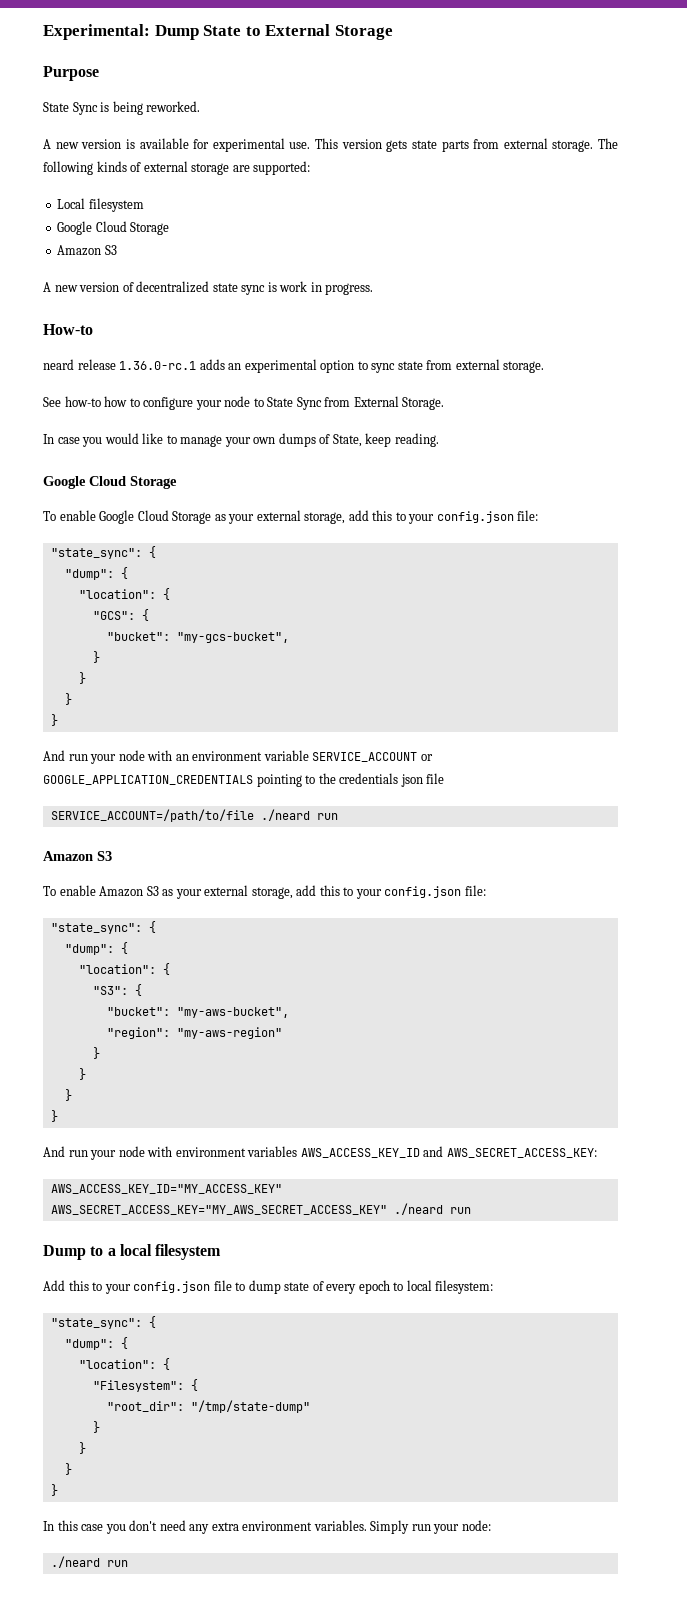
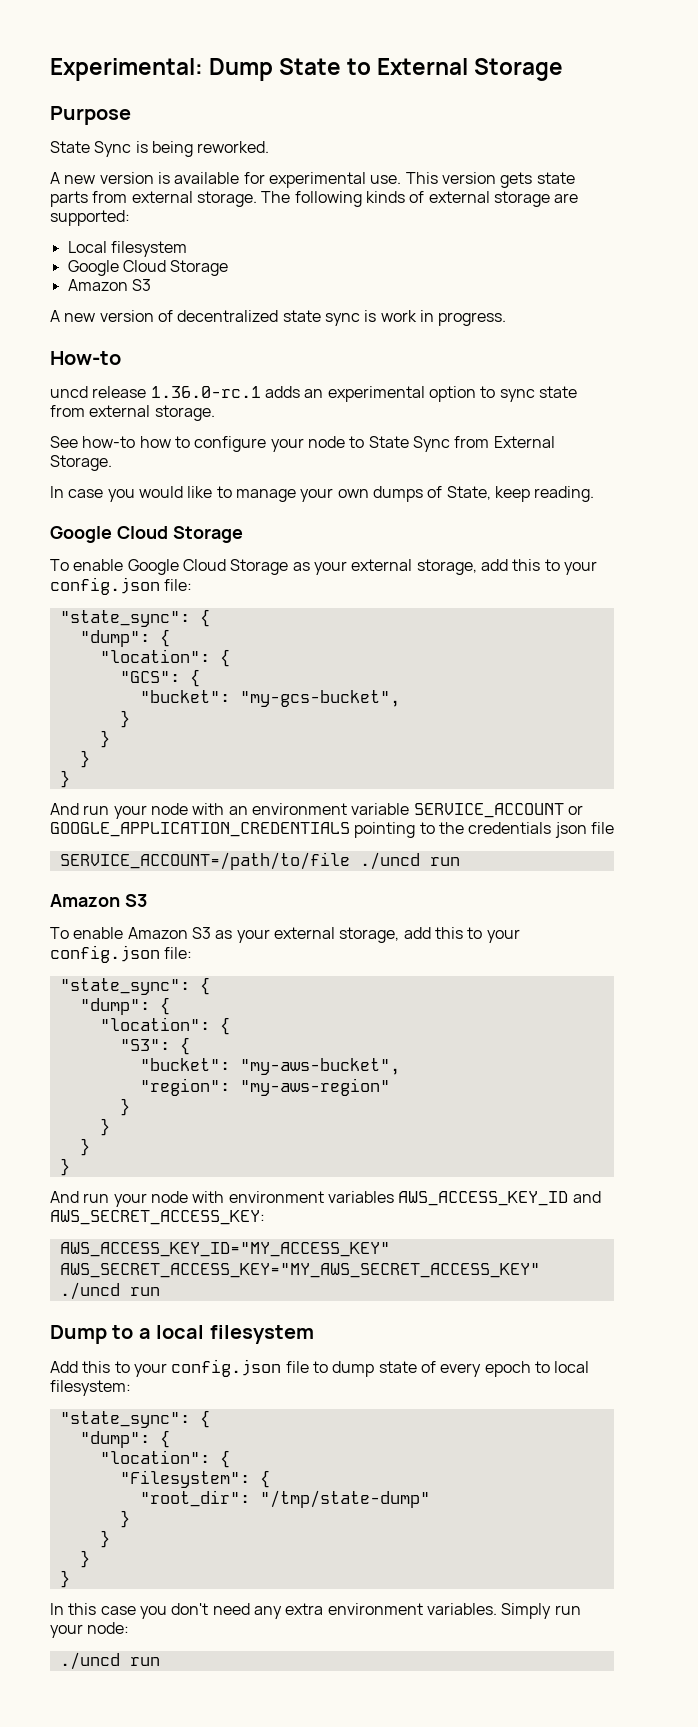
[43,359,74,370] neard -> [50,386,88,398] uncd
[260,809,310,821] ./neard -> [359,852,420,870] ./uncd
[393,1203,443,1215] ./neard -> [59,1282,120,1300] ./uncd
[50,1556,100,1568] ./neard -> [59,1652,120,1670] ./uncd

